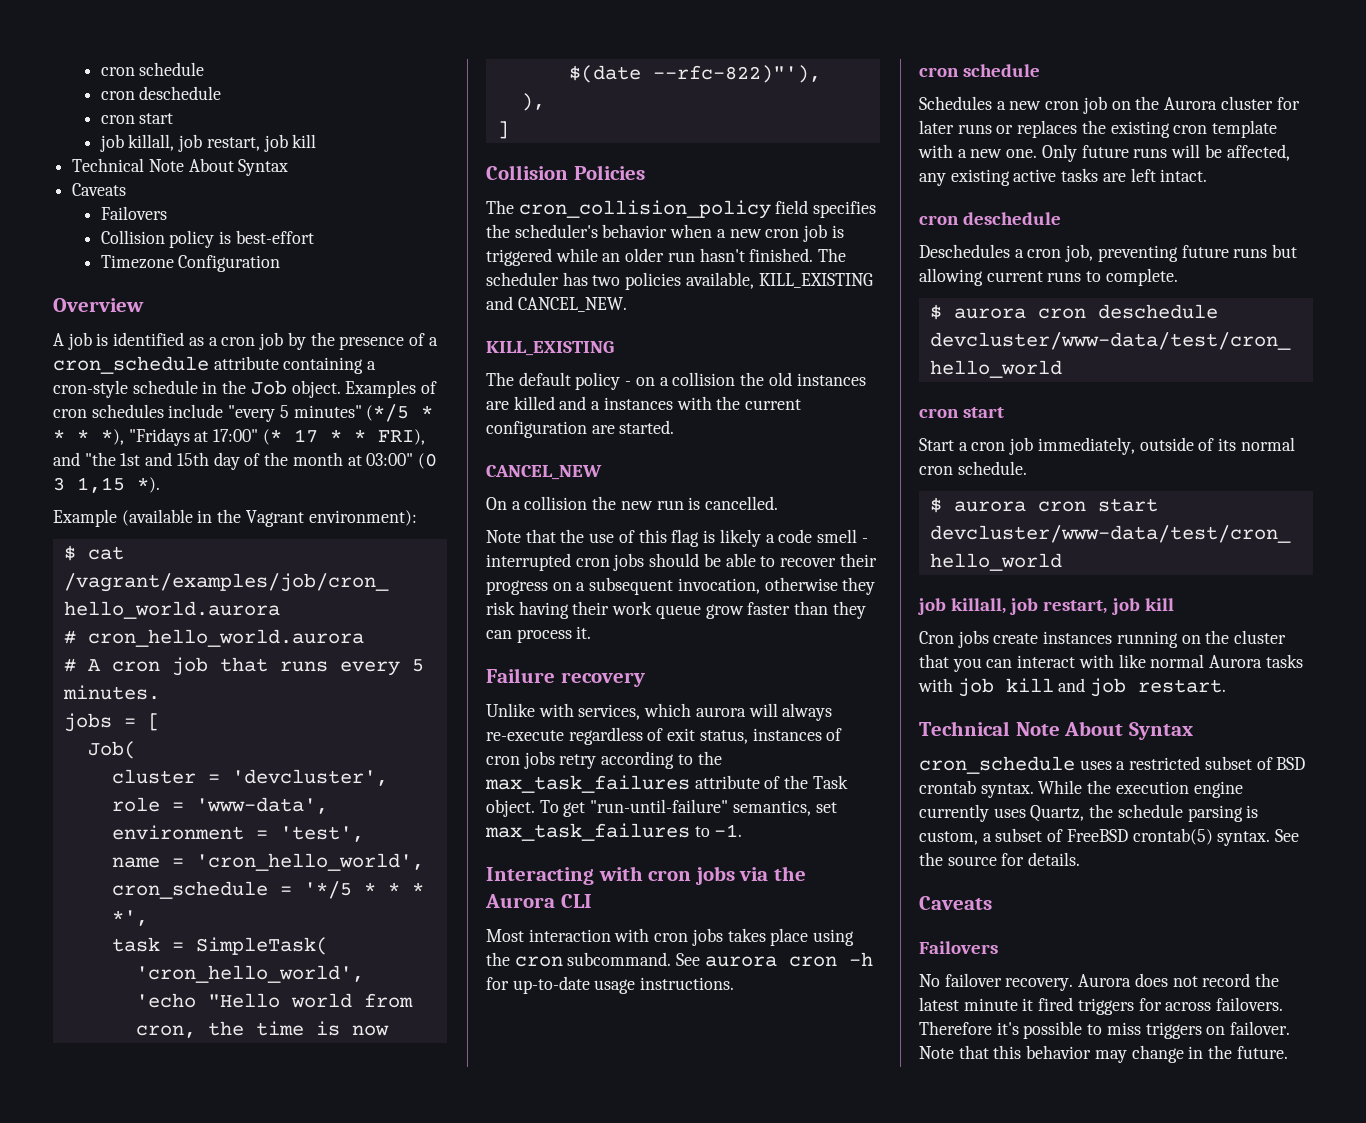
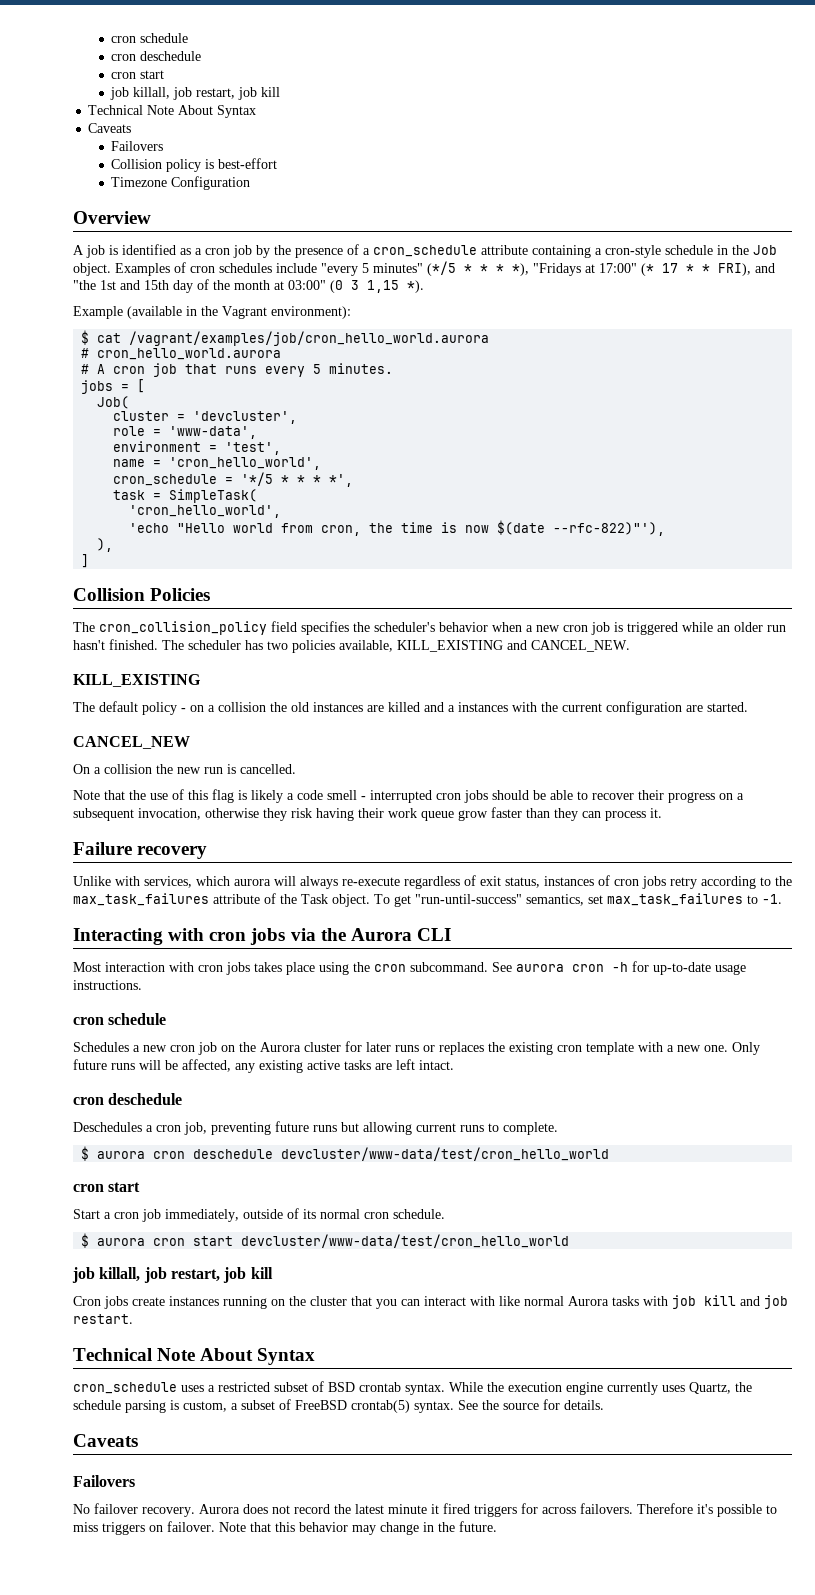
[590,799,729,813] "run-until-failure" -> [415,894,522,904] "run-until-success"

